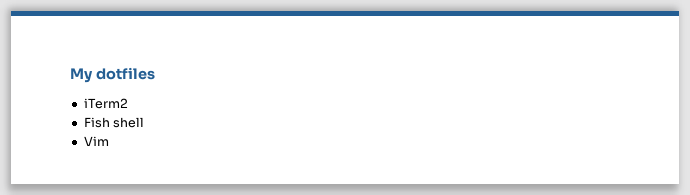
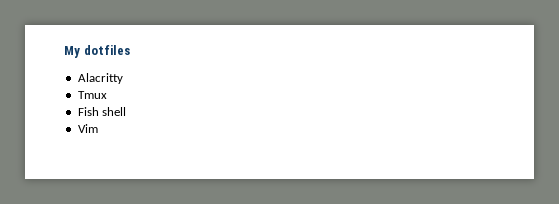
[83,98,128,109] iTerm2 -> [77,73,123,84] [77,91,107,99] Alacritty // Tmux

